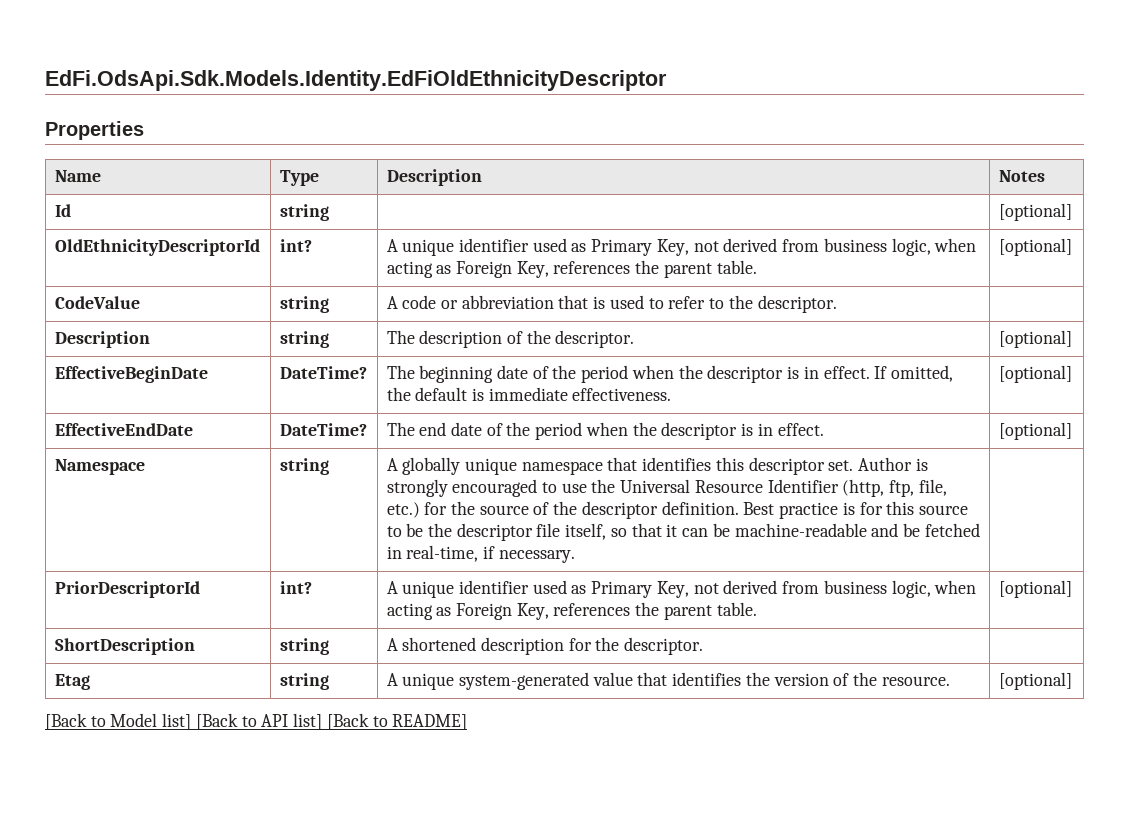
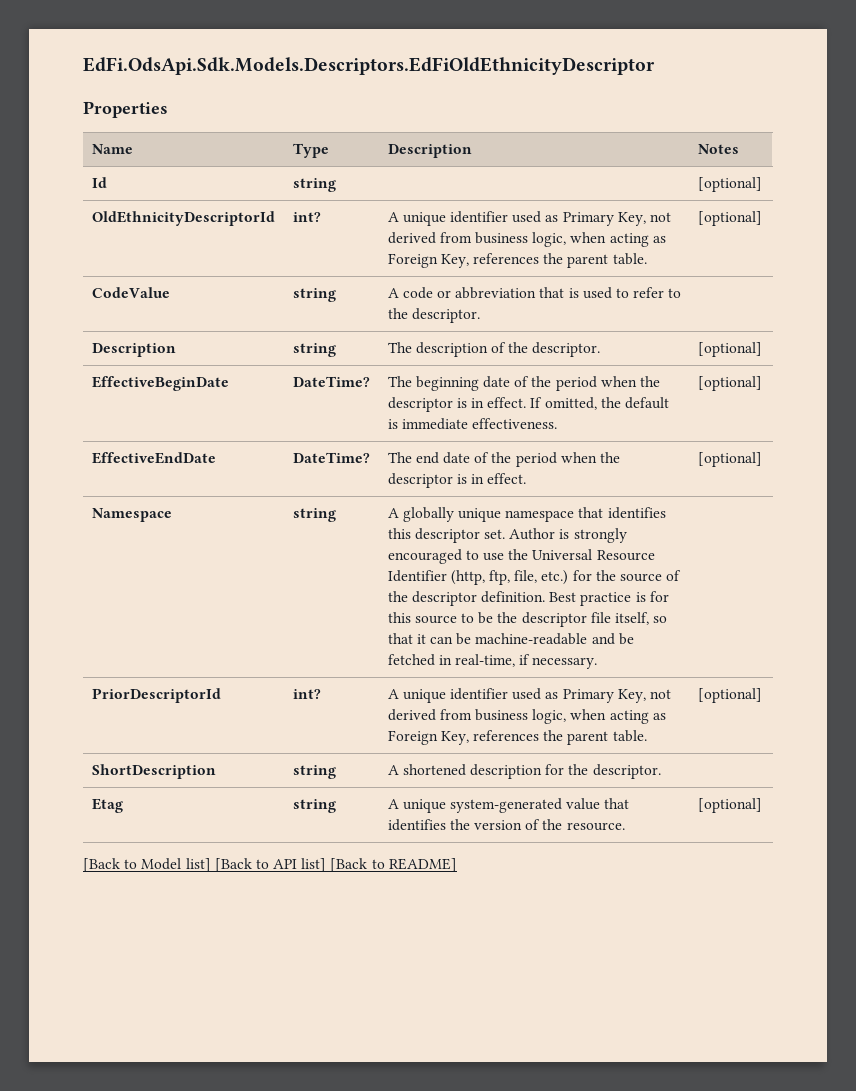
[45,70,667,91] EdFi.OdsApi.Sdk.Models.Identity.EdFiOldEthnicityDescriptor -> [83,57,655,75] EdFi.OdsApi.Sdk.Models.Descriptors.EdFiOldEthnicityDescriptor

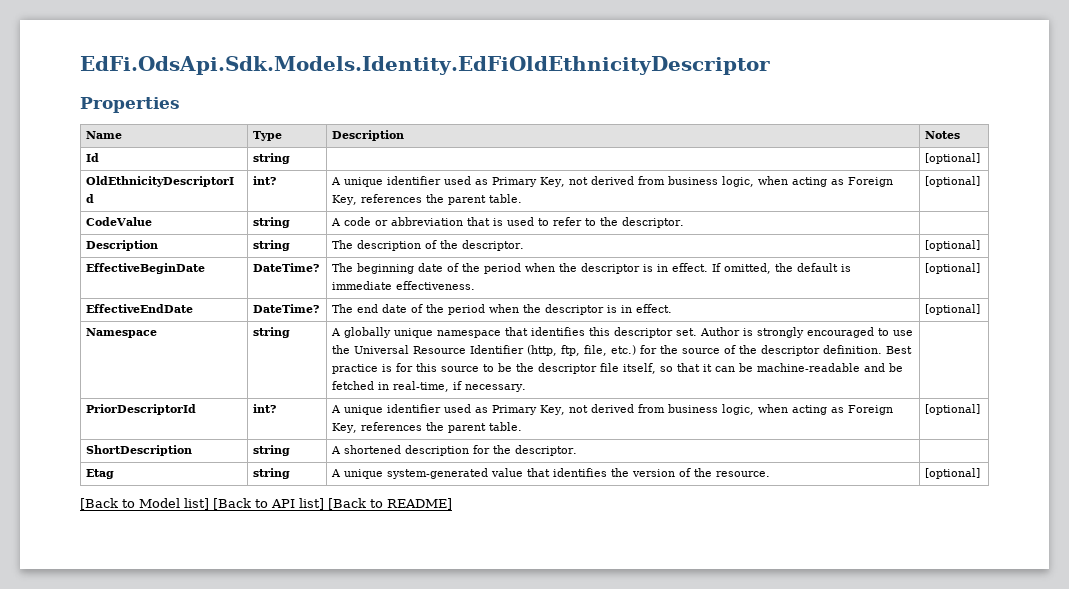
[83,57,655,75] EdFi.OdsApi.Sdk.Models.Descriptors.EdFiOldEthnicityDescriptor -> [80,56,770,75] EdFi.OdsApi.Sdk.Models.Identity.EdFiOldEthnicityDescriptor

